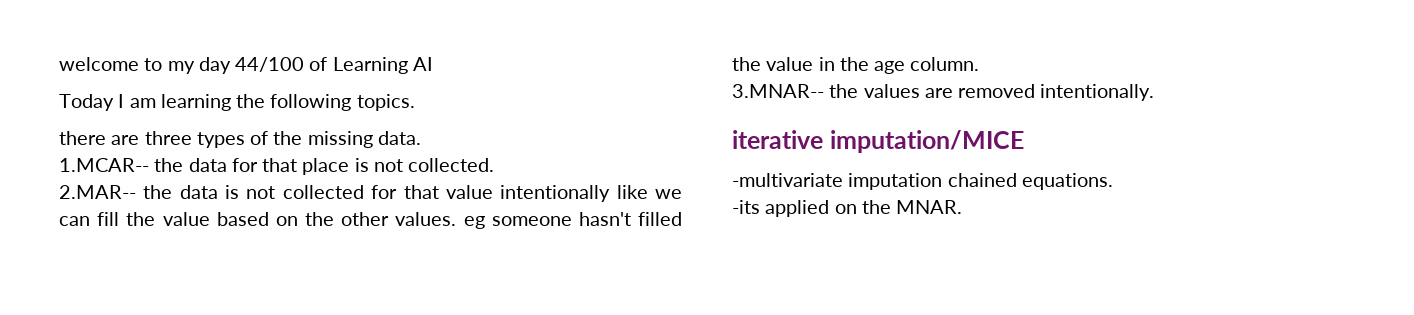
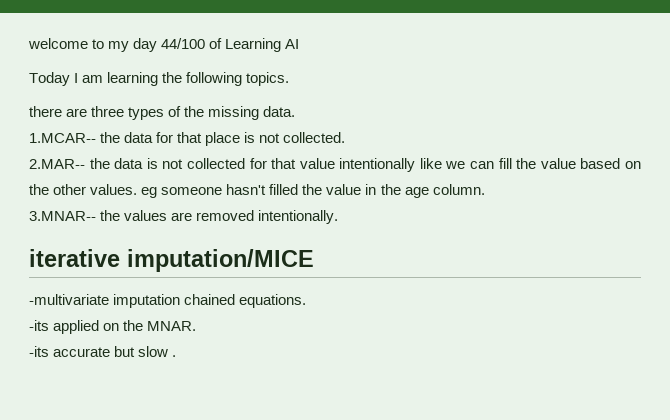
(963, 207) none -> [29,346,177,357] // -its accurate but slow .

